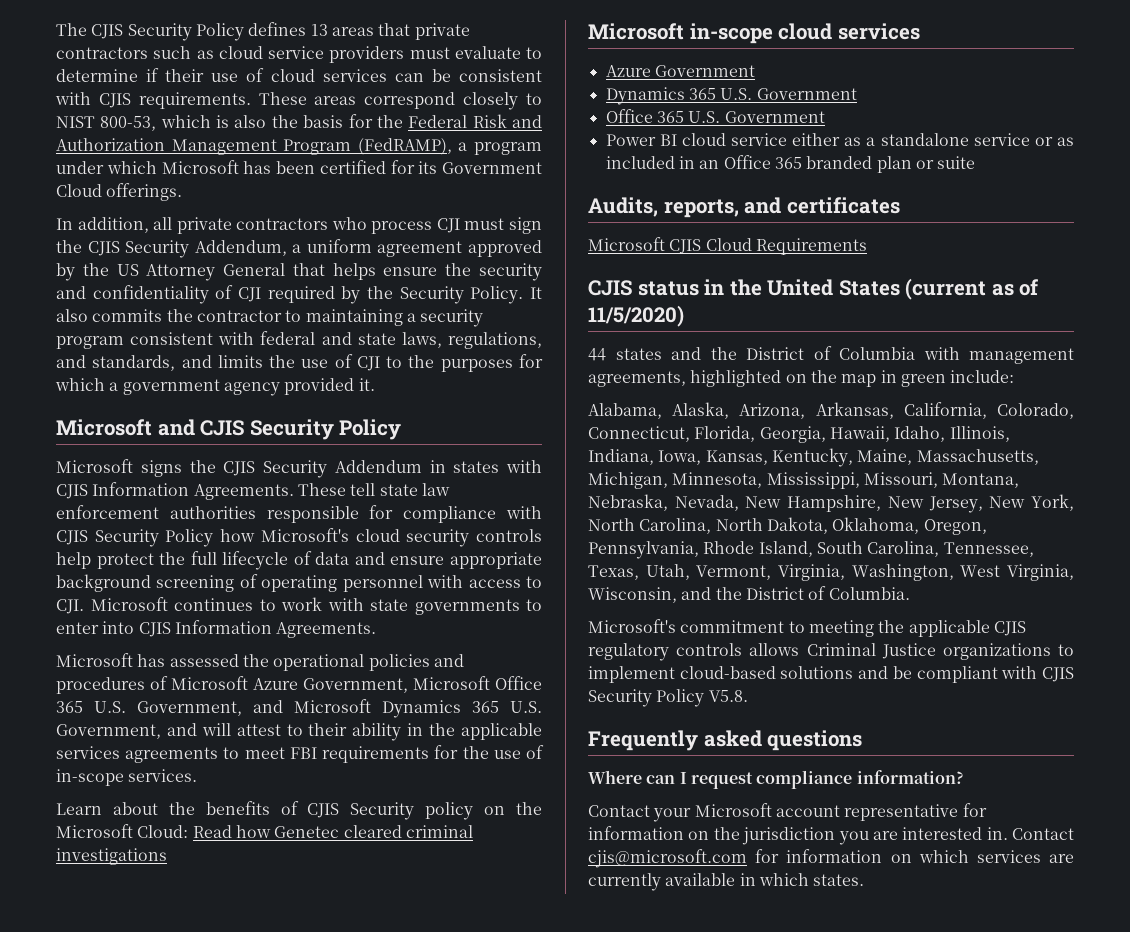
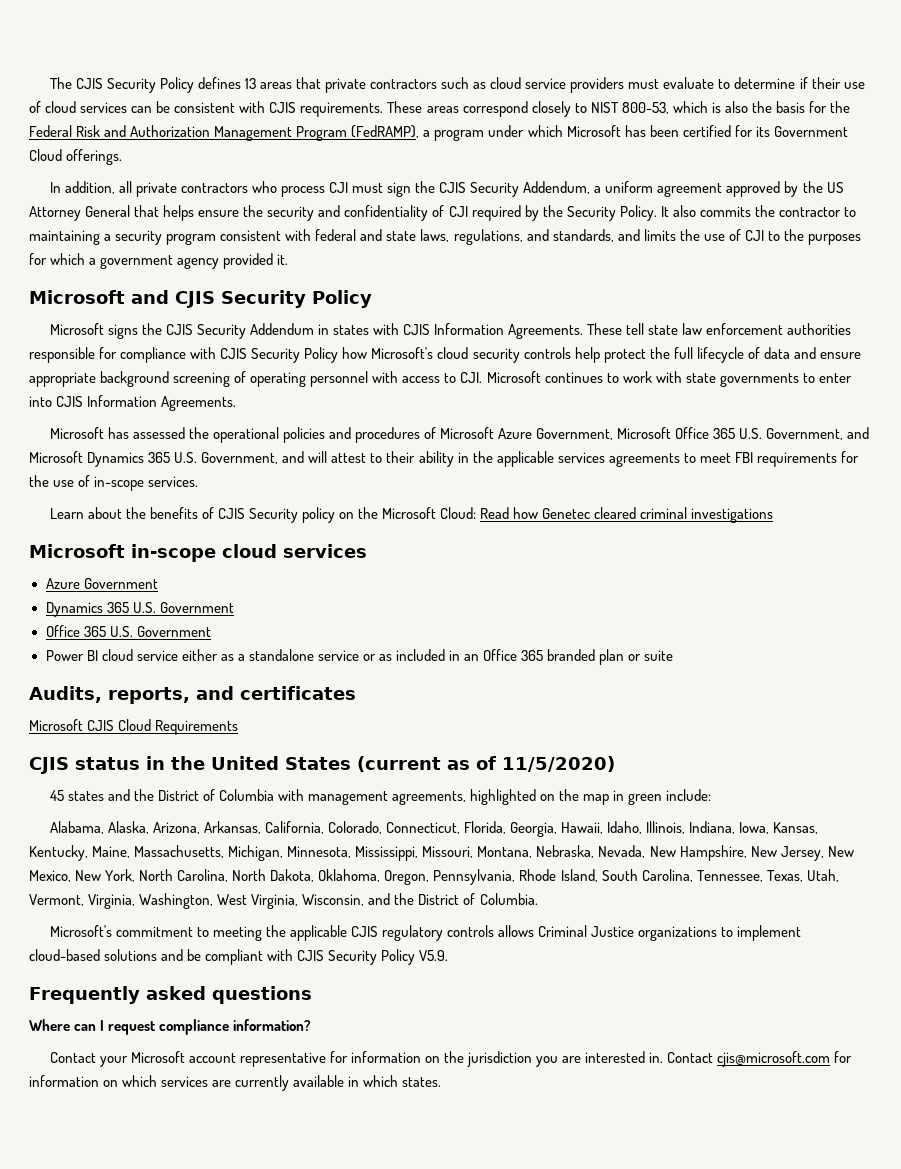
[588,348,606,361] 44 -> [49,790,64,801] 45
(1026, 502) none -> [29,870,102,882] Mexico, New
[708,690,748,702] V5.8. -> [419,950,449,961] V5.9.

